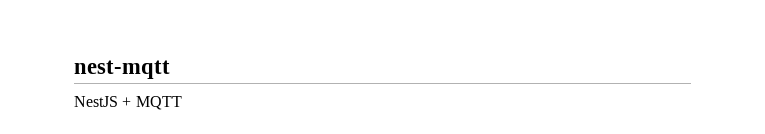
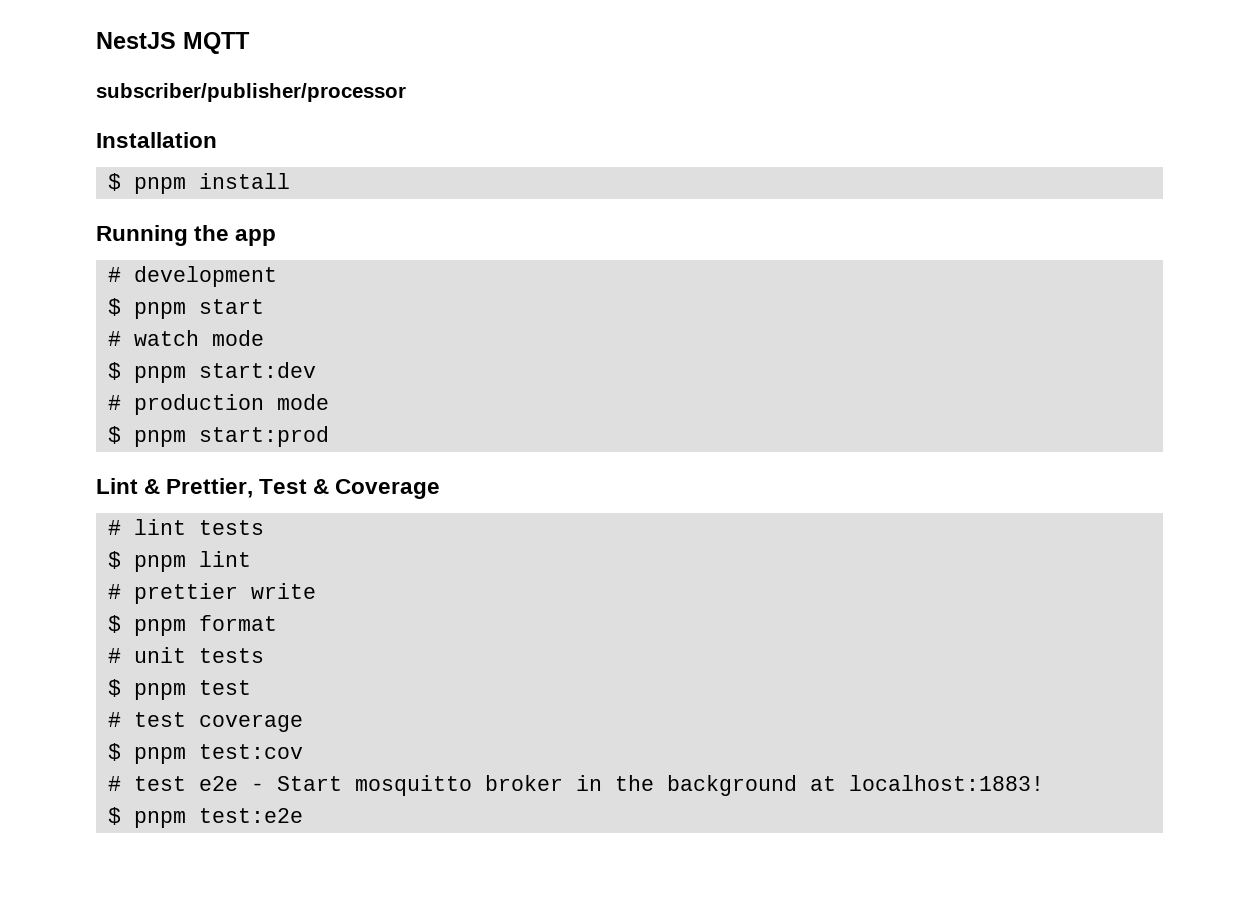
[74,60,170,79] [74,96,182,110] nest-mqtt // NestJS + MQTT -> [96,32,250,54] [96,83,406,102] [96,132,217,148] [108,173,291,194] [96,225,277,246] [108,266,278,287] [108,298,265,319] [108,330,265,346] [108,362,317,383] [108,394,330,415] [108,426,330,447] [96,478,441,499] [108,519,265,535] [108,551,252,572] [108,583,317,604] [108,615,278,636] [108,647,265,663] [108,679,252,700] [108,712,304,732] [108,743,304,764] [108,775,1045,796] [108,807,304,828] NestJS MQTT // subscriber/publisher/processor // Installation // $ pnpm install // Running the app // # development // $ pnpm start // # watch mode // $ pnpm start:dev // # production mode // $ pnpm start:prod // Lint & Prettier, Test & Coverage // # lint tests // $ pnpm lint // # prettier write // $ pnpm format // # unit tests // $ pnpm test // # test coverage // $ pnpm test:cov // # test e2e - Start mosquitto broker in the background at localhost:1883! // $ pnpm test:e2e

